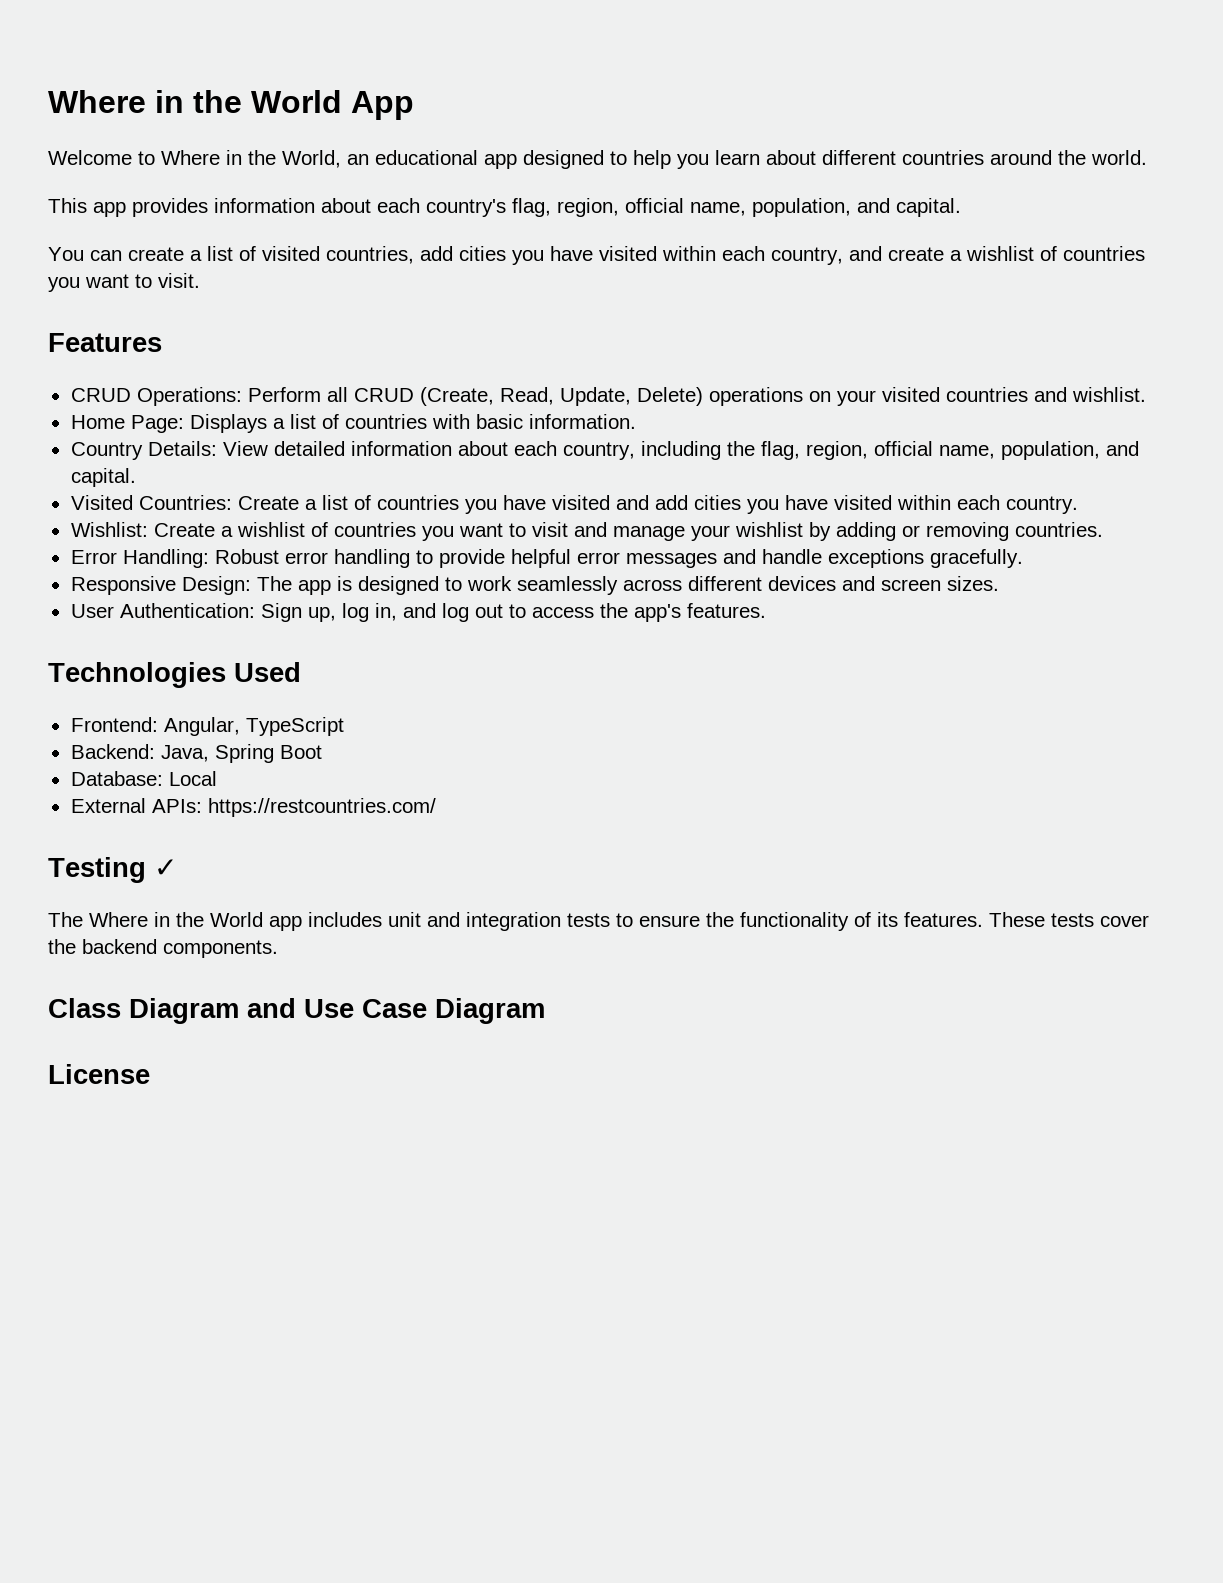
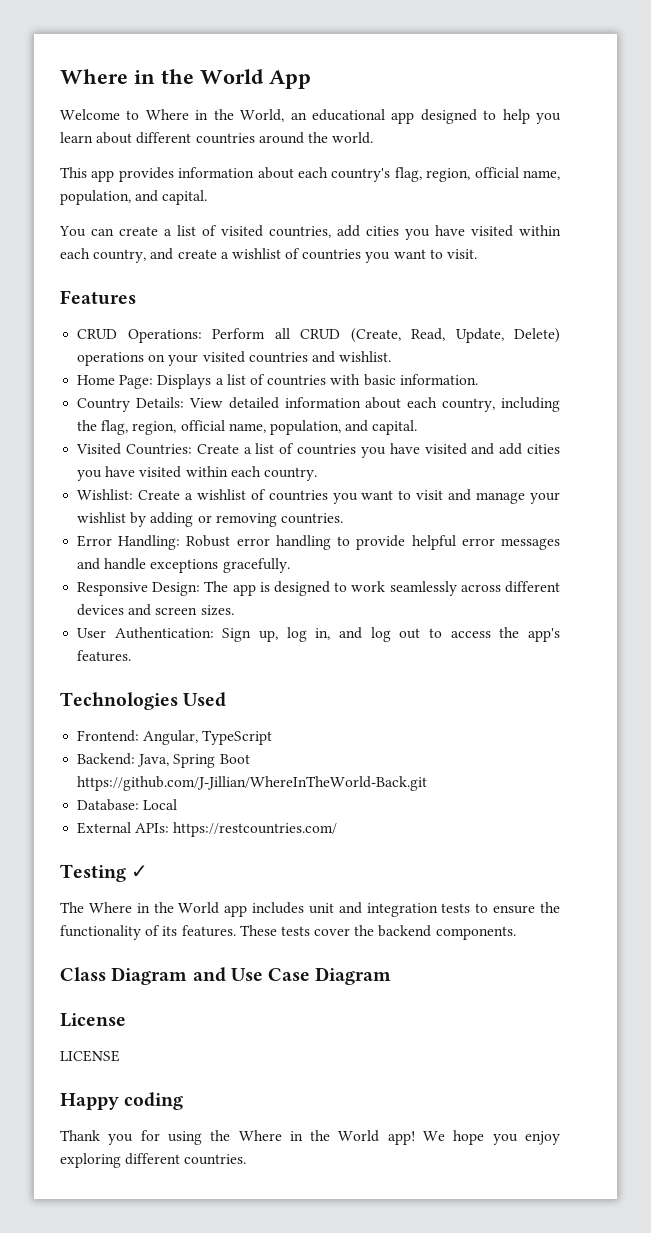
(322, 752) none -> [77,776,428,791] https://github.com/J-Jillian/WhereInTheWorld-Back.git
(150, 1074) none -> [60,1050,120,1062] [60,1092,184,1110] [60,1130,561,1145] [60,1153,247,1168] // LICENSE // Happy coding // Thank you for using the Where in the World app! We hope you enjoy exploring different countries.

